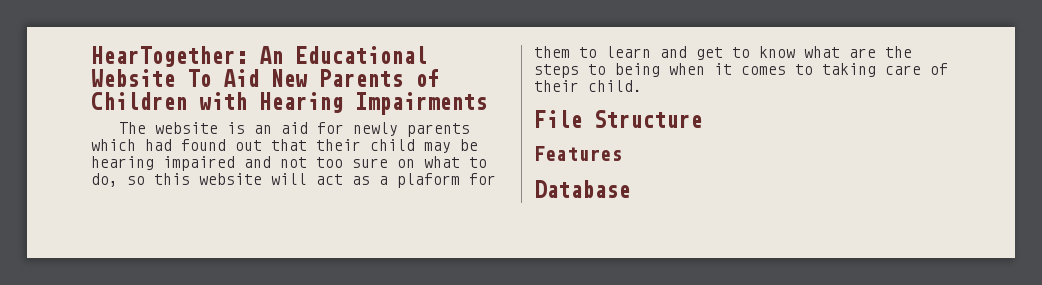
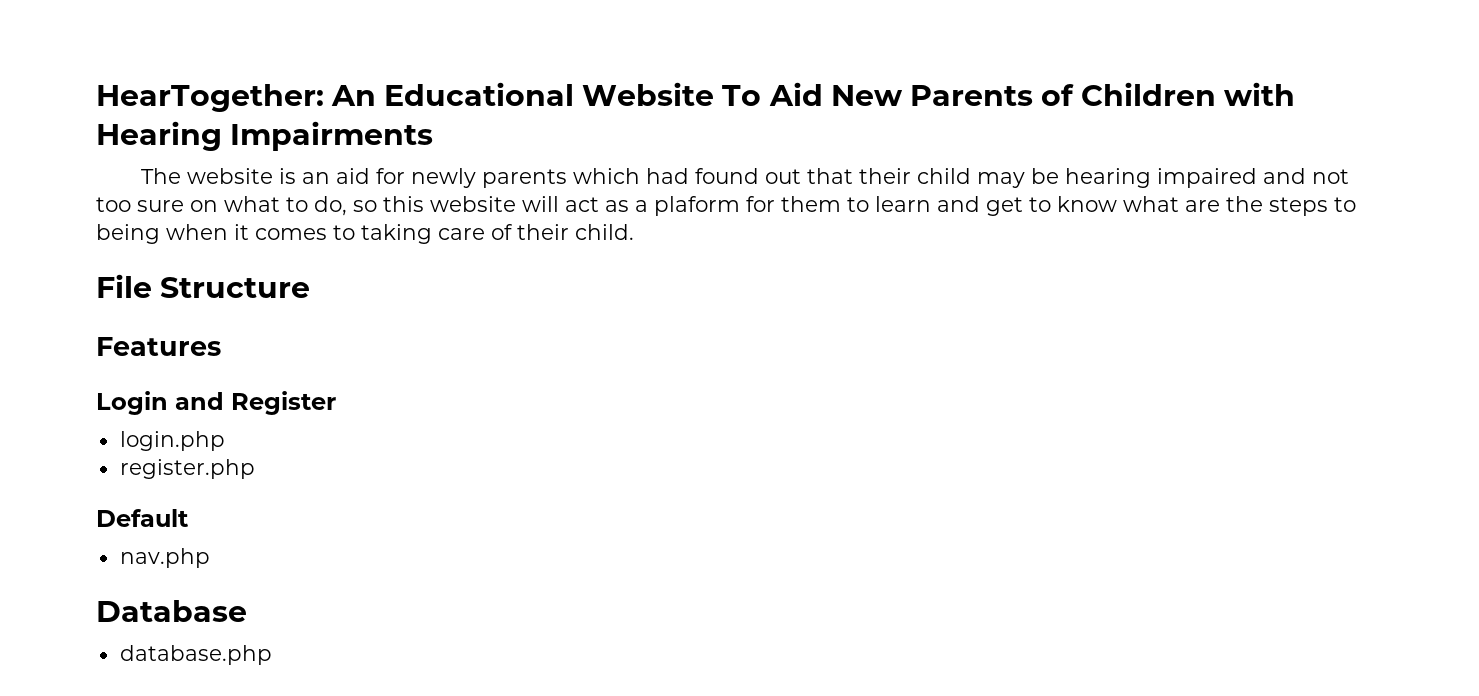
(622, 153) none -> [96,391,336,415] [119,431,225,451] [119,459,255,479] [96,509,189,527] [119,548,210,568] // Login and Register // login.php // register.php // Default // nav.php
(630, 189) none -> [119,645,272,665] // database.php

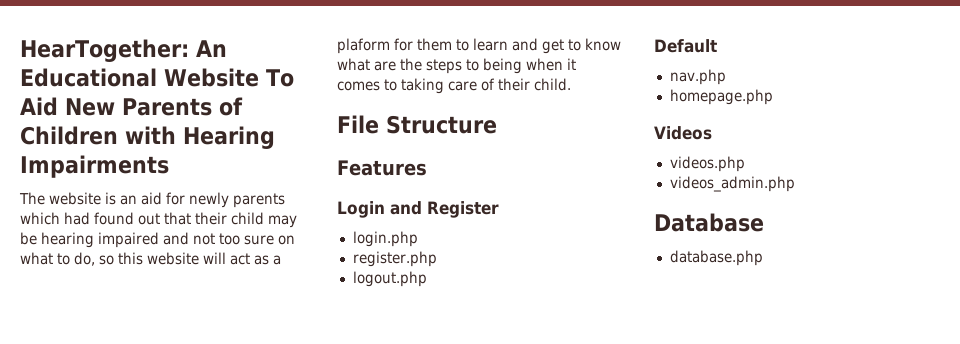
(255, 469) none -> [352,271,427,287] // logout.php
(210, 558) none -> [669,89,773,105] [654,126,712,140] [669,156,745,172] [669,176,795,192] // homepage.php // Videos // videos.php // videos_admin.php

